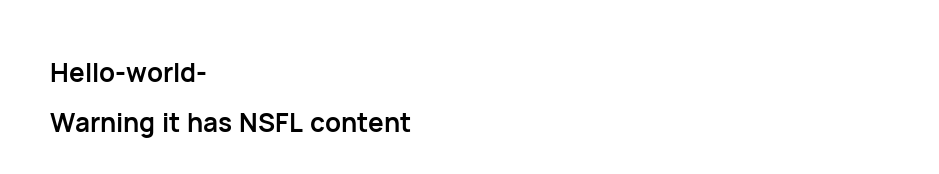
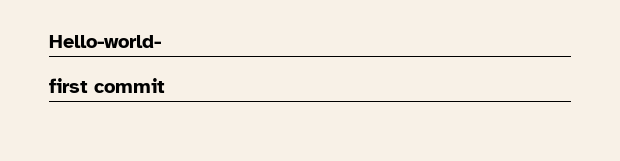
[50,113,412,138] Warning it has NSFL content -> [49,78,165,93] first commit

